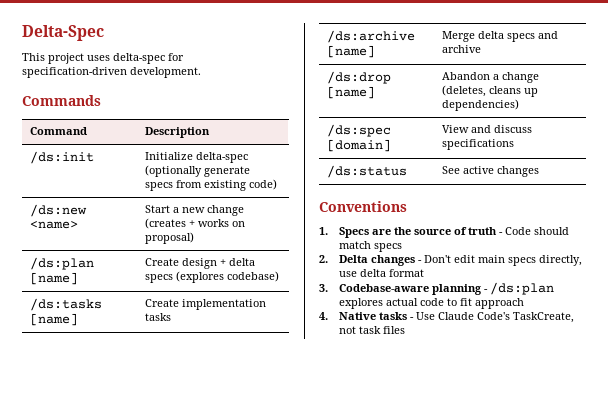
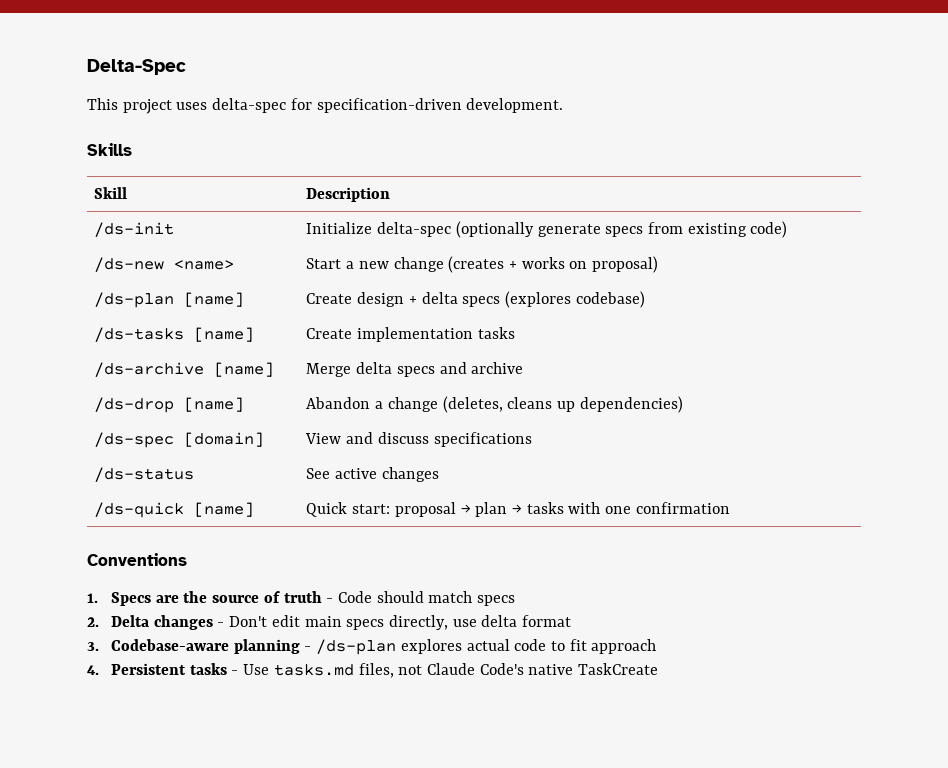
[22,95,101,106] [30,127,88,135] Commands // Command -> [87,143,132,156] [94,187,128,199] Skills // Skill
[30,151,95,164] /ds:init -> [94,222,175,237] /ds-init
[30,204,88,217] /ds:new -> [94,257,165,272] /ds-new
[30,257,95,270] /ds:plan -> [94,292,175,308] /ds-plan
[30,298,103,311] /ds:tasks -> [94,327,185,342] /ds-tasks
[327,30,416,43] /ds:archive -> [94,362,205,377] /ds-archive
[327,71,392,84] /ds:drop -> [94,397,175,413] /ds-drop
[327,124,392,137] /ds:spec -> [94,432,175,448] /ds-spec
[327,165,408,178] /ds:status -> [94,467,195,482] /ds-status
(540, 171) none -> [94,502,255,518] [306,502,730,517] // /ds-quick [name] | Quick start: proposal → plan → tasks with one confirmation
[489,282,554,295] /ds:plan -> [316,639,397,655] /ds-plan
[338,312,376,320] Native -> [110,663,186,675] Persistent
[437,312,574,323] [338,326,405,334] Claude Code's TaskCreate, not task files -> [273,663,659,678] tasks.md files, not Claude Code's native TaskCreate

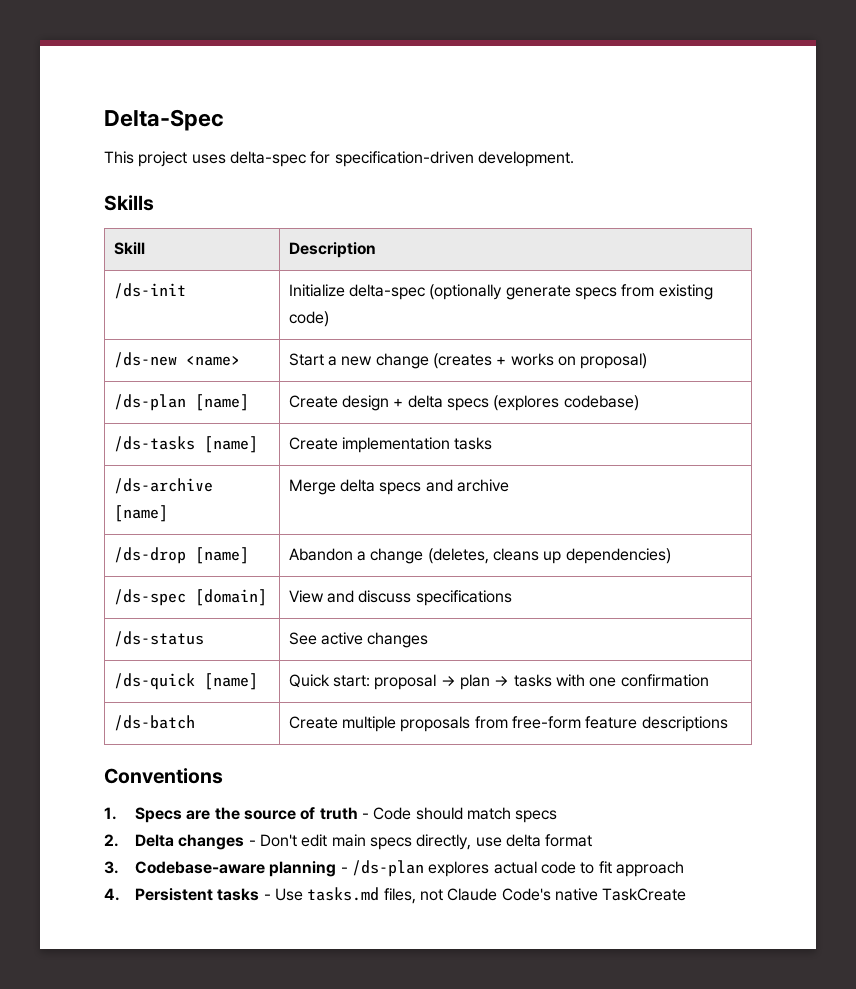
(730, 508) none -> [113,715,195,731] [288,716,728,732] // /ds-batch | Create multiple proposals from free-form feature descriptions

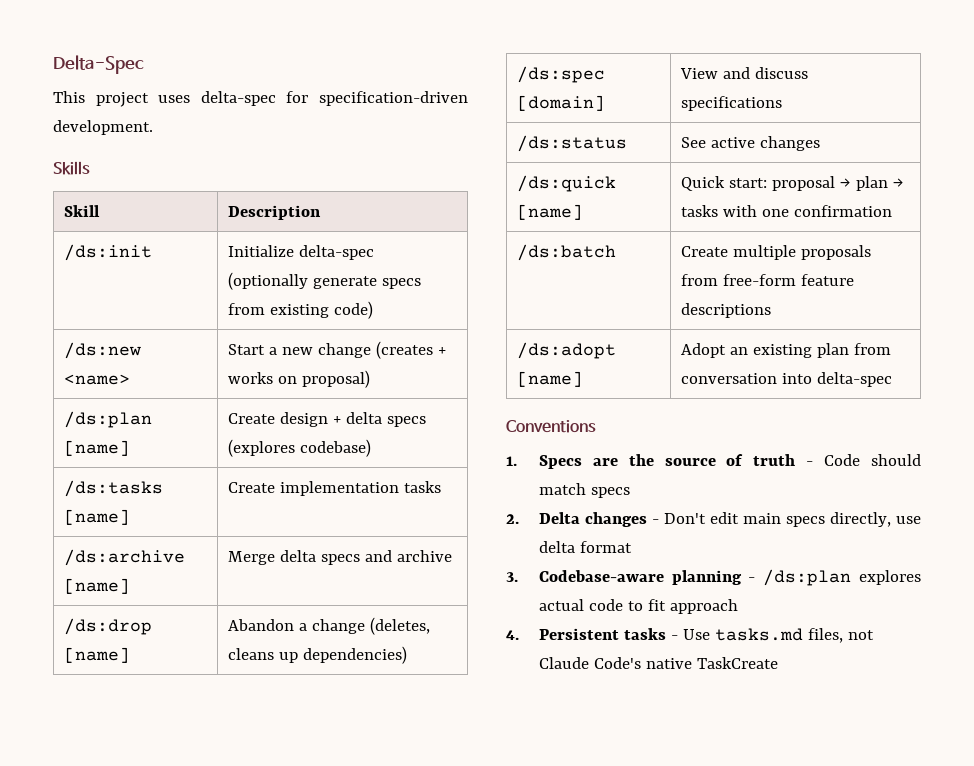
[113,283,186,299] /ds-init -> [64,244,153,261] /ds:init
[113,352,177,368] /ds-new -> [64,342,142,359] /ds:new
[113,394,186,411] /ds-plan -> [64,411,153,428] /ds:plan
[113,436,195,452] /ds-tasks -> [64,480,164,497] /ds:tasks
[113,478,213,494] /ds-archive -> [64,549,186,566] /ds:archive
[113,547,186,564] /ds-drop -> [64,618,153,635] /ds:drop
[113,589,186,606] /ds-spec -> [517,66,606,83] /ds:spec
[113,631,204,647] /ds-status -> [517,135,628,152] /ds:status
[113,673,195,690] /ds-quick -> [517,175,617,192] /ds:quick
[113,715,195,731] /ds-batch -> [517,244,617,261] /ds:batch
(728, 724) none -> [517,342,617,359] [517,371,584,387] [681,343,892,358] [681,372,893,387] // /ds:adopt [name] | Adopt an existing plan from conversation into delta-spec
[352,860,425,877] /ds-plan -> [763,569,852,586] /ds:plan

